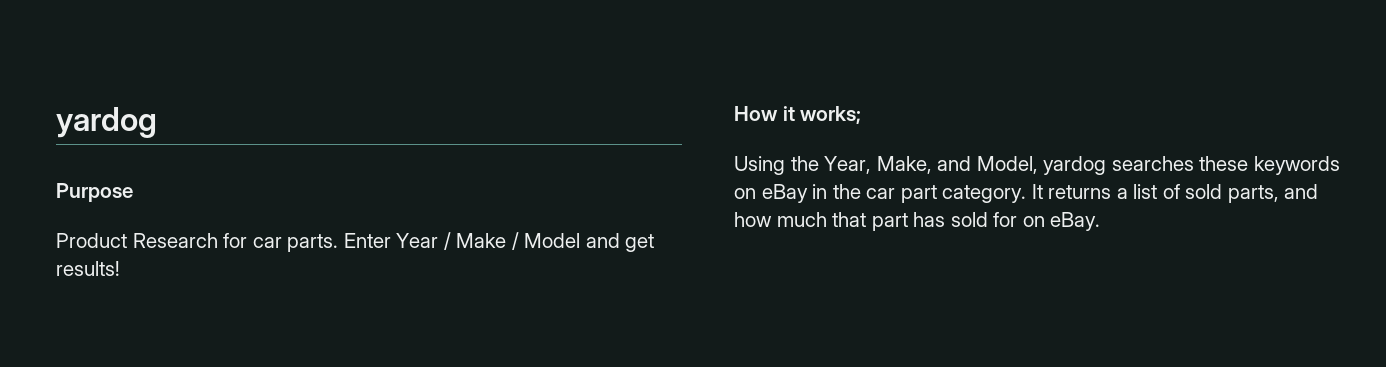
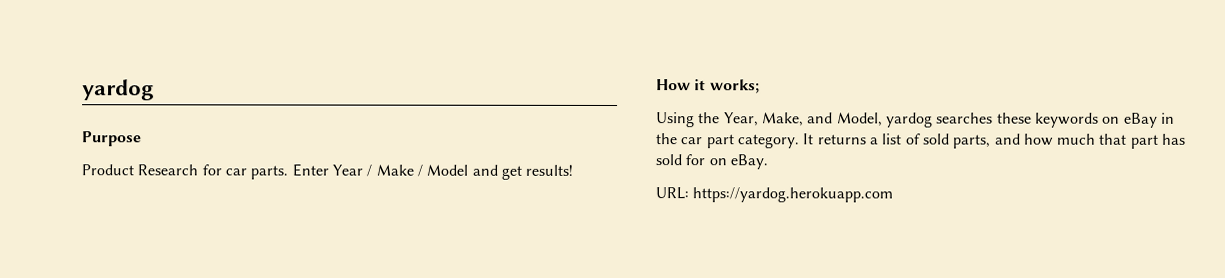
(1101, 221) none -> [655,187,894,203] // URL: https://yardog.herokuapp.com

